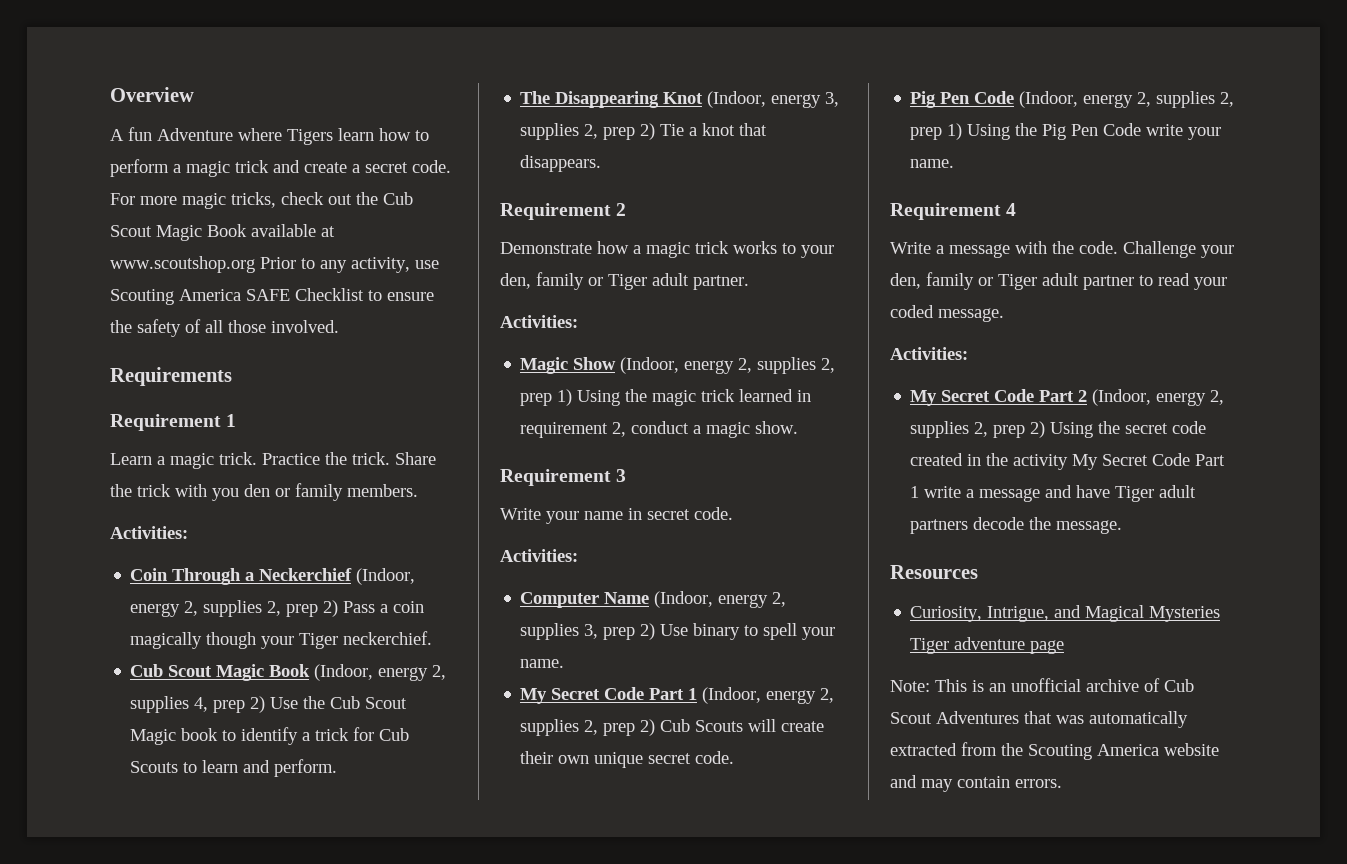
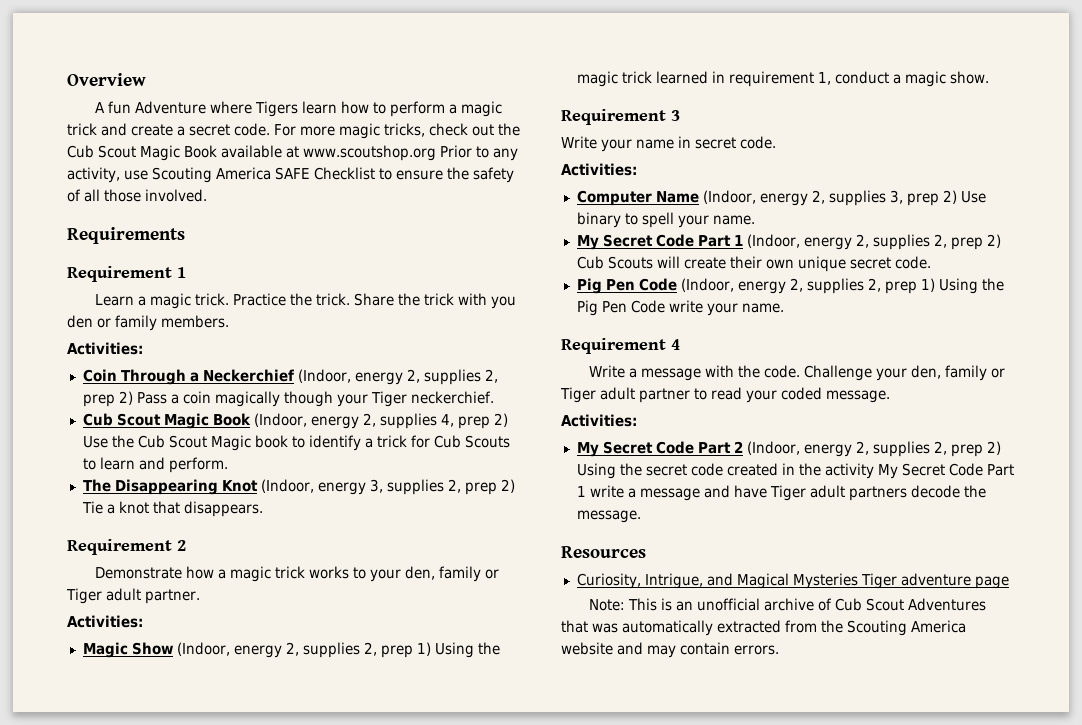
[612,422,627,437] 2, -> [817,72,831,85] 1,

